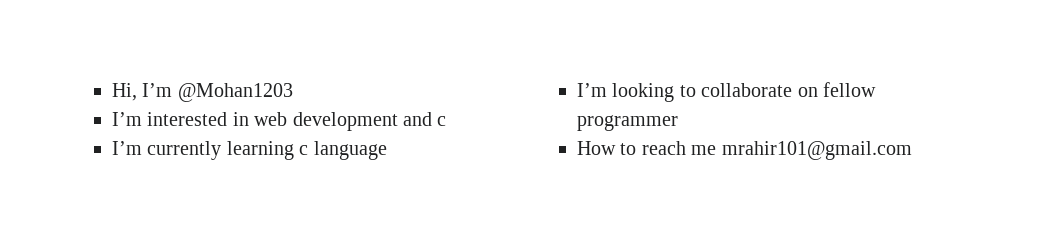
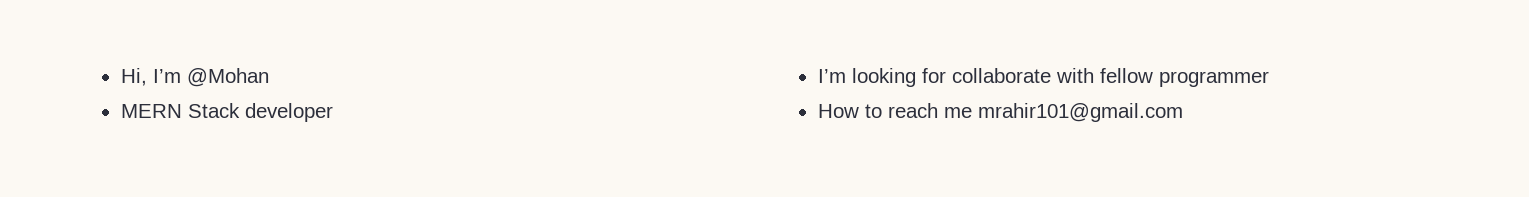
[177,83,293,102] [112,112,447,131] [112,141,387,160] @Mohan1203 // I’m interested in web development and c // I’m currently learning c language -> [186,68,269,87] [120,103,333,122] @Mohan // MERN Stack developer
[679,83,818,97] to collaborate on -> [921,68,1094,83] for collaborate with

